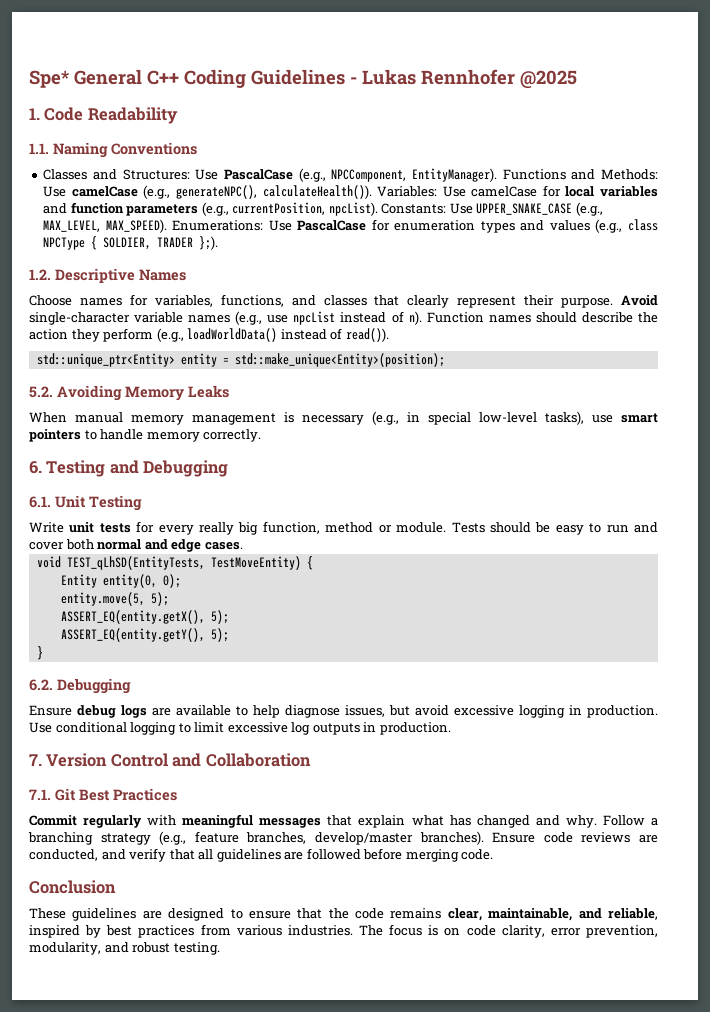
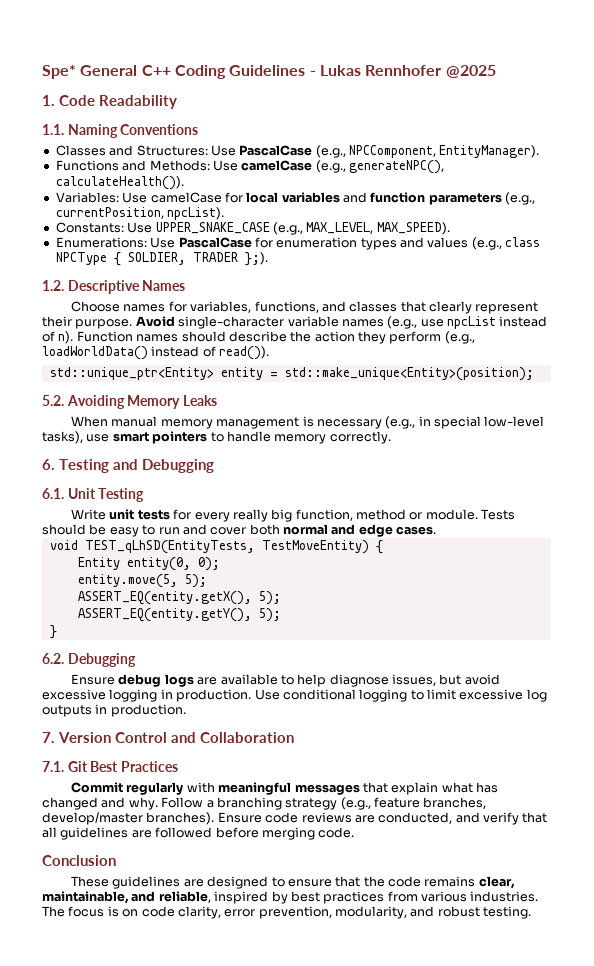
(497, 175) none -> (540, 151) //
(372, 192) none -> (184, 183) //
(378, 209) none -> (225, 213) //
(167, 226) none -> (450, 228) //

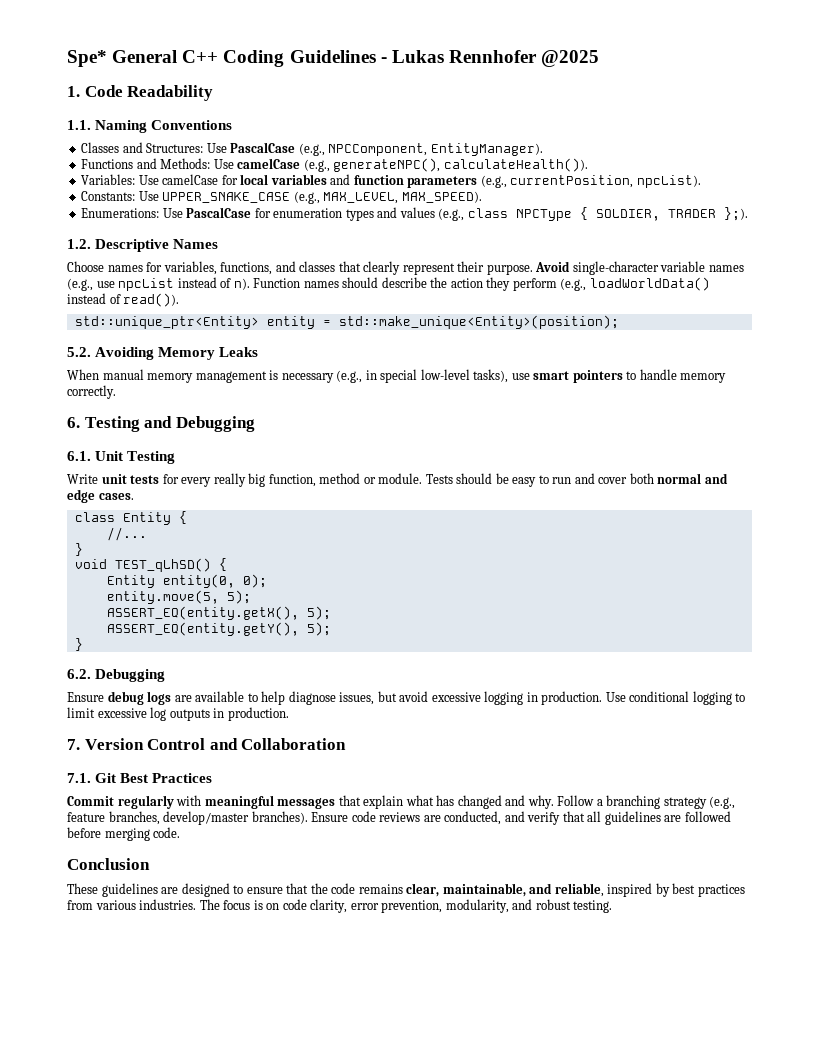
(437, 530) none -> [74,511,187,525] [106,527,147,541] [74,543,83,556] // class Entity { // //... // }
[84,540,369,554] TEST_qLhSD(EntityTests, TestMoveEntity) -> [114,558,211,572] TEST_qLhSD()

